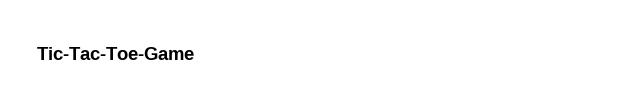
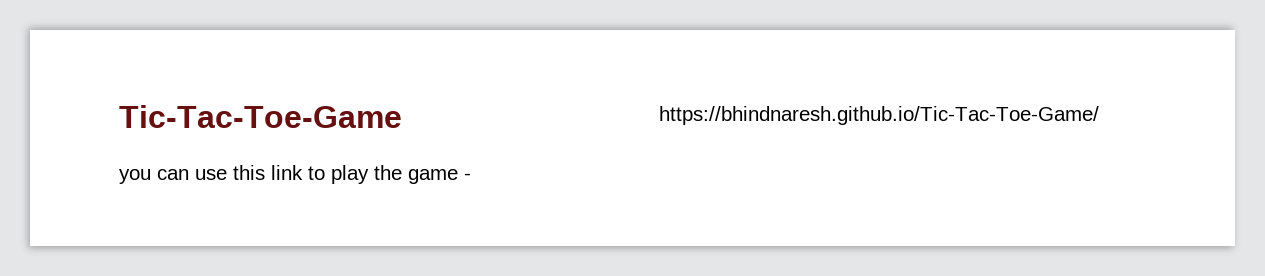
(194, 53) none -> [119,165,471,184] [659,106,1099,125] // you can use this link to play the game - https://bhindnaresh.github.io/Tic-Tac-Toe-Game/

